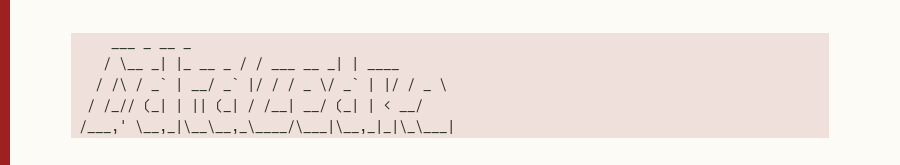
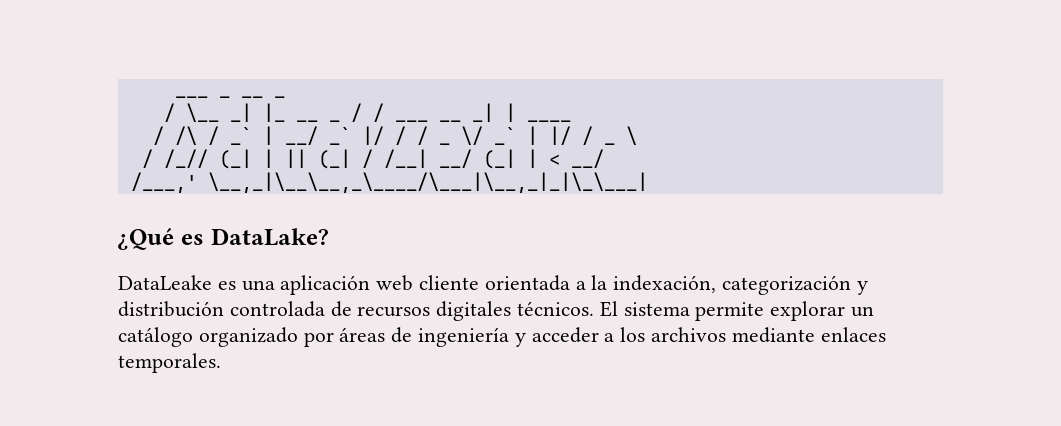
(455, 127) none -> [118,228,329,250] [118,275,868,295] [118,301,875,321] [118,327,886,347] [118,353,221,373] // ¿Qué es DataLake? // DataLeake es una aplicación web cliente orientada a la indexación, categorización y distribución controlada de recursos digitales técnicos. El sistema permite explorar un catálogo organizado por áreas de ingeniería y acceder a los archivos mediante enlaces temporales.

